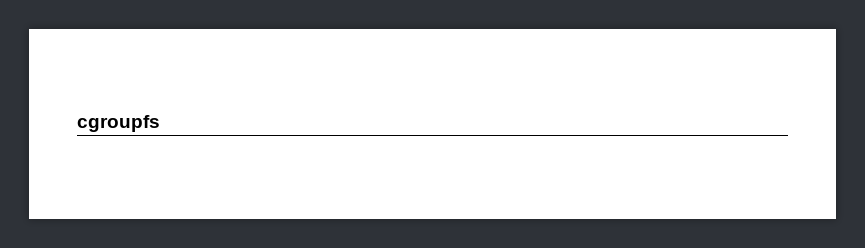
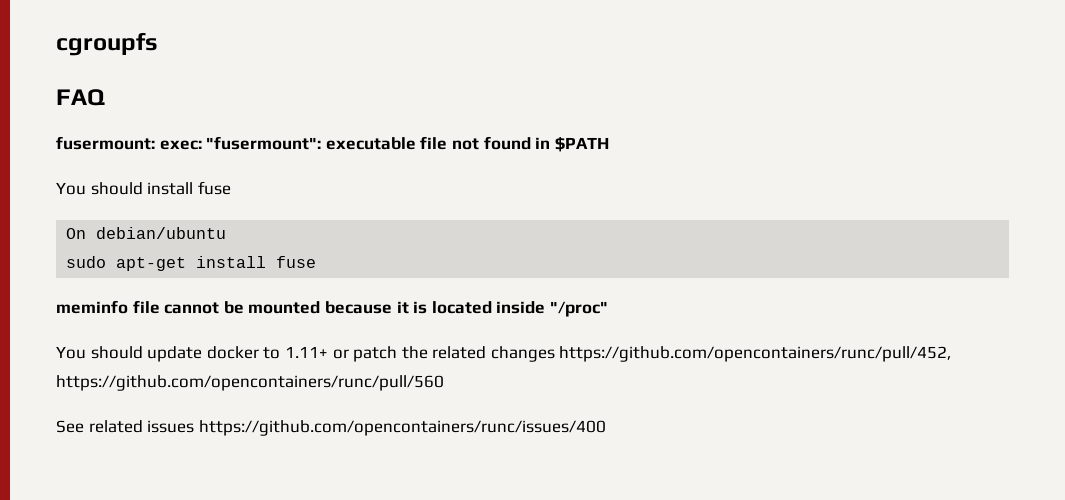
(160, 123) none -> [56,89,105,106] [56,136,609,152] [56,181,231,195] [66,227,227,239] [66,256,317,271] [56,300,608,317] [56,346,952,362] [56,375,444,391] [56,420,606,436] // FAQ // fusermount: exec: "fusermount": executable file not found in $PATH // You should install fuse // On debian/ubuntu // sudo apt-get install fuse // meminfo file cannot be mounted because it is located inside "/proc" // You should update docker to 1.11+ or patch the related changes https://github.com/opencontainers/runc/pull/452, https://github.com/opencontainers/runc/pull/560 // See related issues https://github.com/opencontainers/runc/issues/400

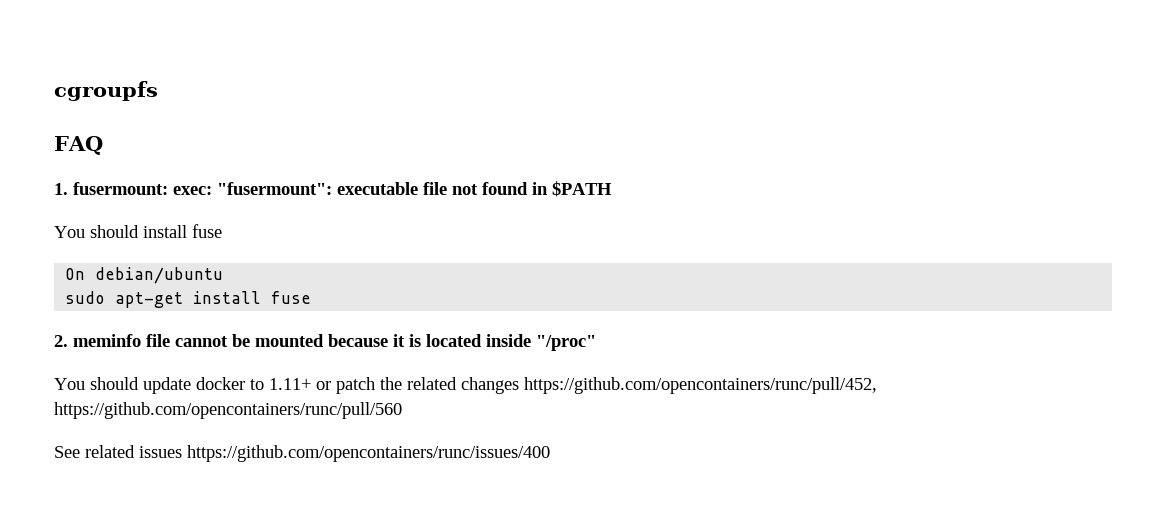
(105, 97) none -> [54,183,68,195] 1.
(317, 262) none -> [54,335,68,347] 2.

